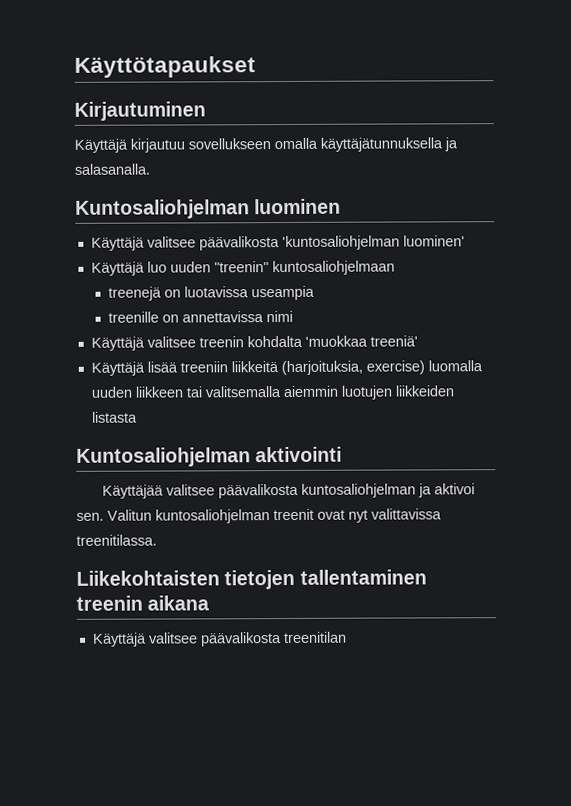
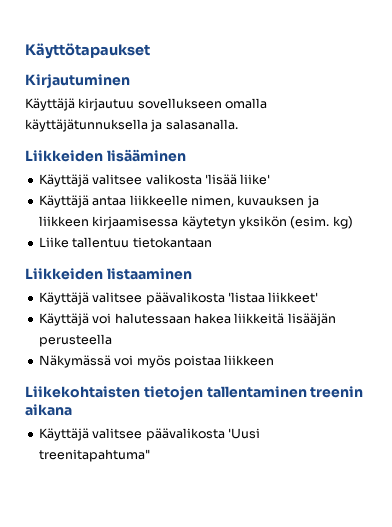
[75,198,342,219] [90,235,465,251] [90,260,395,276] [107,285,315,301] [107,310,293,323] [90,335,418,351] [90,360,483,376] [90,385,454,400] [91,411,138,423] [76,446,343,467] [101,483,475,499] [76,508,442,524] [76,534,157,546] Kuntosaliohjelman luominen // Käyttäjä valitsee päävalikosta 'kuntosaliohjelman luominen' // Käyttäjä luo uuden "treenin" kuntosaliohjelmaan // treenejä on luotavissa useampia // treenille on annettavissa nimi // Käyttäjä valitsee treenin kohdalta 'muokkaa treeniä' // Käyttäjä lisää treeniin liikkeitä (harjoituksia, exercise) luomalla uuden liikkeen tai valitsemalla aiemmin luotujen liikkeiden listasta // Kuntosaliohjelman aktivointi // Käyttäjää valitsee päävalikosta kuntosaliohjelman ja aktivoi sen. Valitun kuntosaliohjelman treenit ovat nyt valittavissa treenitilassa. -> [25,149,186,162] [38,174,271,187] [38,195,319,208] [38,216,353,229] [38,237,212,248] [25,268,192,280] [38,292,319,305] [38,313,336,326] [38,334,112,347] [38,355,275,368] Liikkeiden lisääminen // Käyttäjä valitsee valikosta 'lisää liike' // Käyttäjä antaa liikkeelle nimen, kuvauksen ja liikkeen kirjaamisessa käytetyn yksikön (esim. kg) // Liike tallentuu tietokantaan // Liikkeiden listaaminen // Käyttäjä valitsee päävalikosta 'listaa liikkeet' // Käyttäjä voi halutessaan hakea liikkeitä lisääjän perusteella // Näkymässä voi myös poistaa liikkeen
[282,631,347,644] treenitilan -> [227,428,260,439] [38,449,150,462] 'Uusi treenitapahtuma"

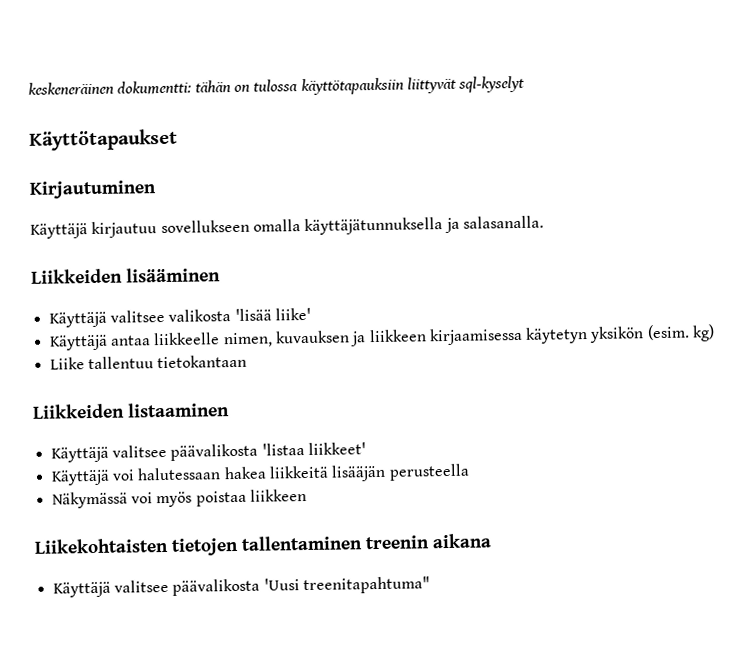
(25, 51) none -> [28,75,526,96] keskeneräinen dokumentti: tähän on tulossa käyttötapauksiin liittyvät sql-kyselyt //

